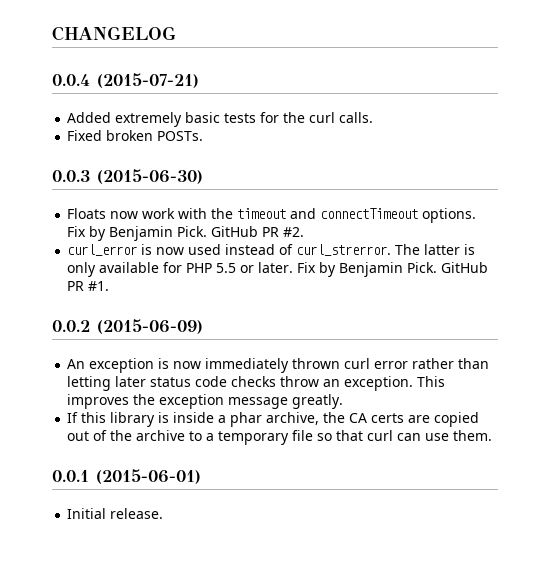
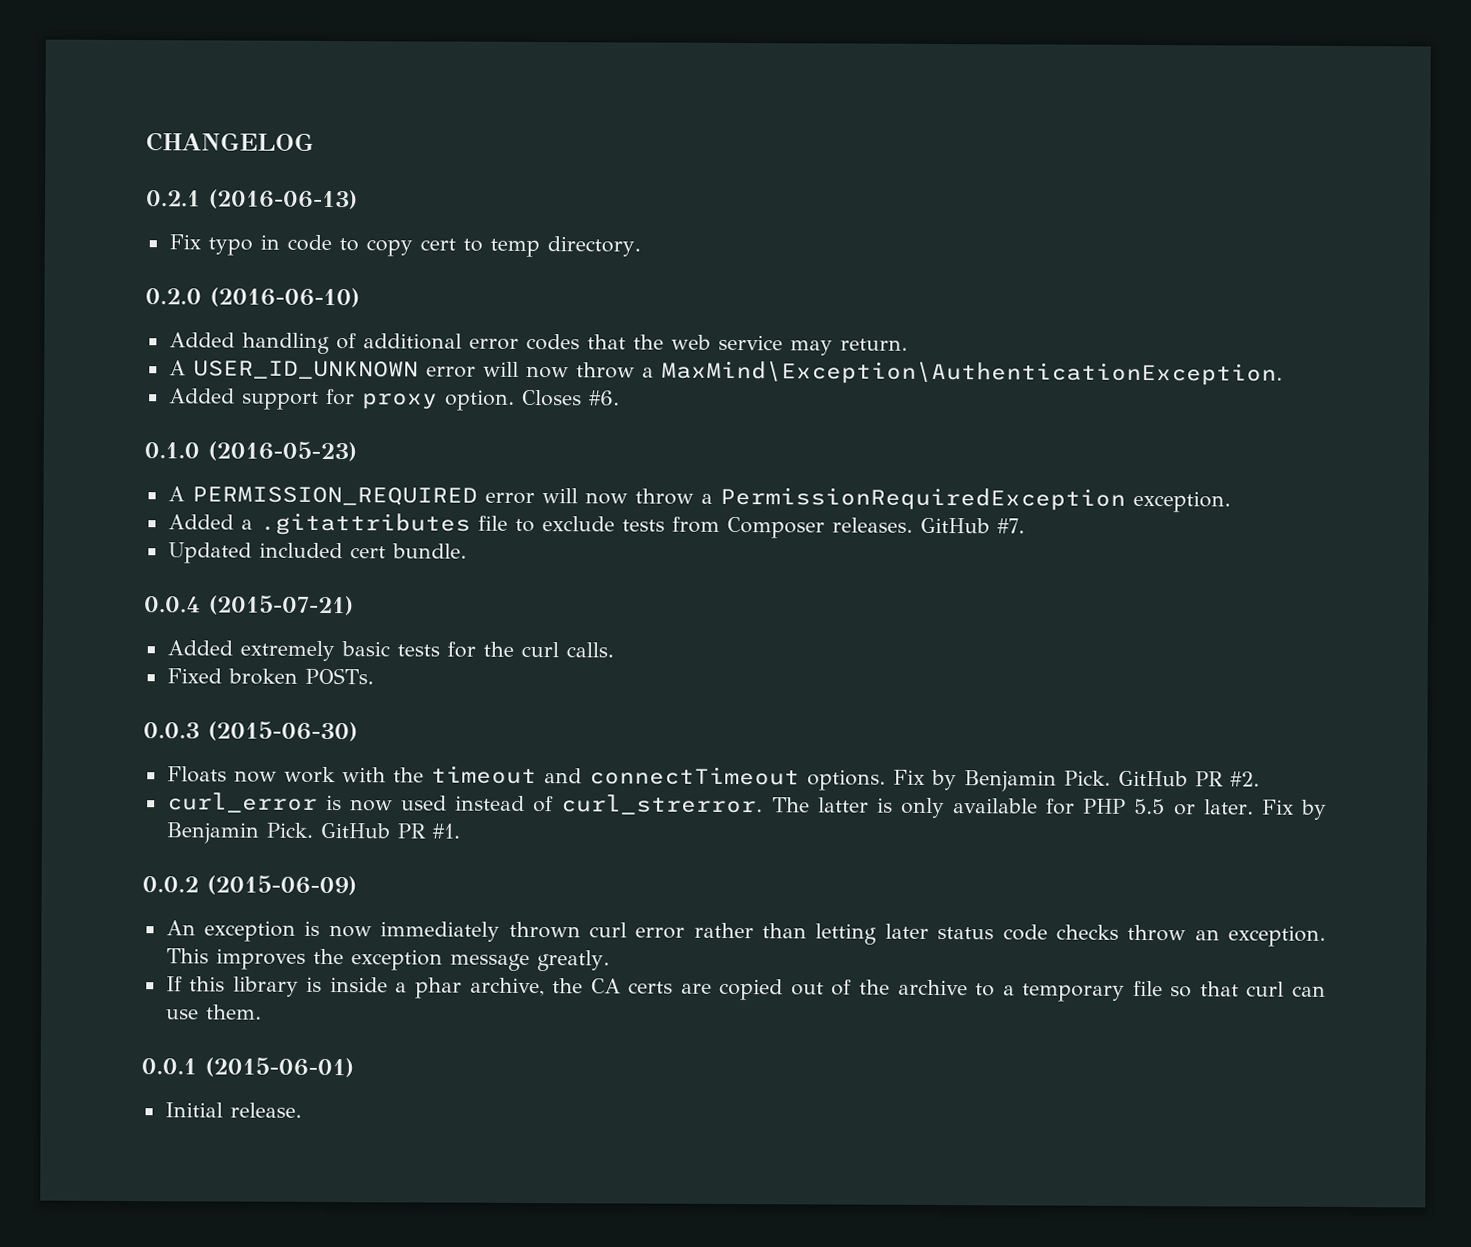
(176, 33) none -> [146,189,358,210] [168,234,641,258] [145,287,360,308] [168,332,908,356] [168,360,1283,386] [168,388,620,411] [144,441,357,462] [167,486,1231,513] [167,512,1025,539] [167,542,467,564] // 0.2.1 (2016-06-13) // Fix typo in code to copy cert to temp directory. // 0.2.0 (2016-06-10) // Added handling of additional error codes that the web service may return. // A USER_ID_UNKNOWN error will now throw a MaxMind\Exception\AuthenticationException. // Added support for proxy option. Closes #6. // 0.1.0 (2016-05-23) // A PERMISSION_REQUIRED error will now throw a PermissionRequiredException exception. // Added a .gitattributes file to exclude tests from Composer releases. GitHub #7. // Updated included cert bundle.

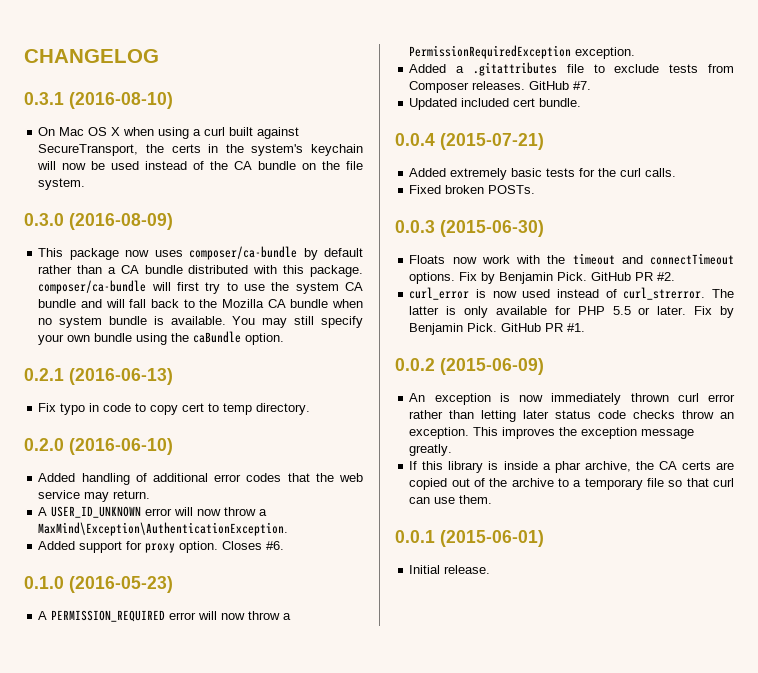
(314, 142) none -> [24,92,173,109] [38,127,300,139] [38,144,363,156] [37,161,364,170] [38,178,86,190] [24,213,173,230] [38,246,363,260] [38,265,363,277] [38,280,363,294] [38,299,363,308] [38,316,363,328] [38,331,285,345] // 0.3.1 (2016-08-10) // On Mac OS X when using a curl built against SecureTransport, the certs in the system's keychain will now be used instead of the CA bundle on the file system. // 0.3.0 (2016-08-09) // This package now uses composer/ca-bundle by default rather than a CA bundle distributed with this package. composer/ca-bundle will first try to use the system CA bundle and will fall back to the Mozilla CA bundle when no system bundle is available. You may still specify your own bundle using the caBundle option.

